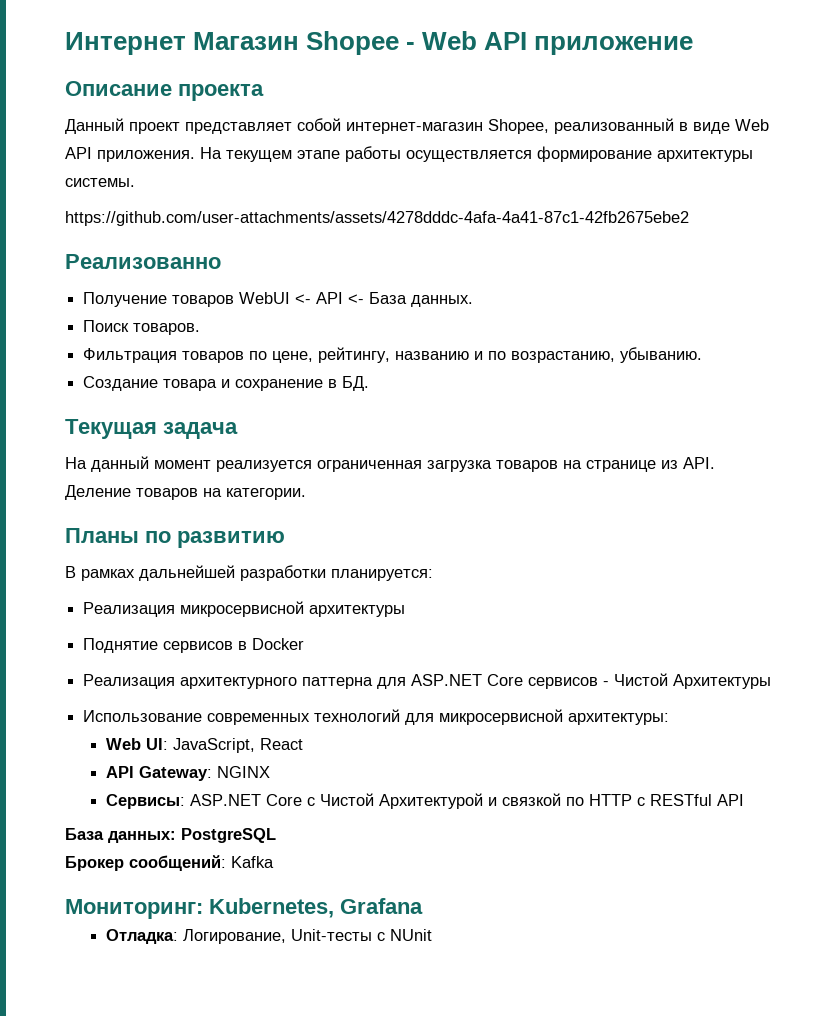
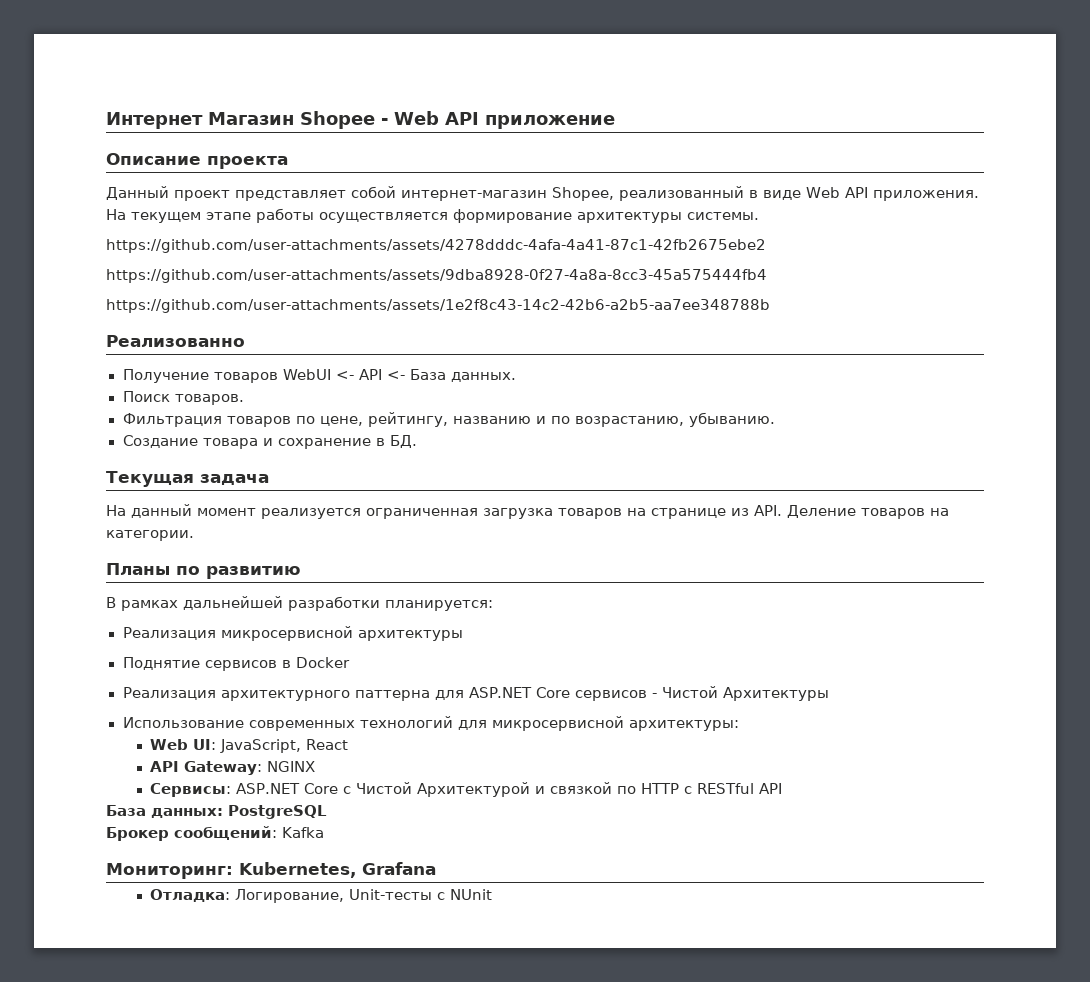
(689, 218) none -> [106,269,767,283] [106,299,770,313] // https://github.com/user-attachments/assets/9dba8928-0f27-4a8a-8cc3-45a575444fb4 // https://github.com/user-attachments/assets/1e2f8c43-14c2-42b6-a2b5-aa7ee348788b

